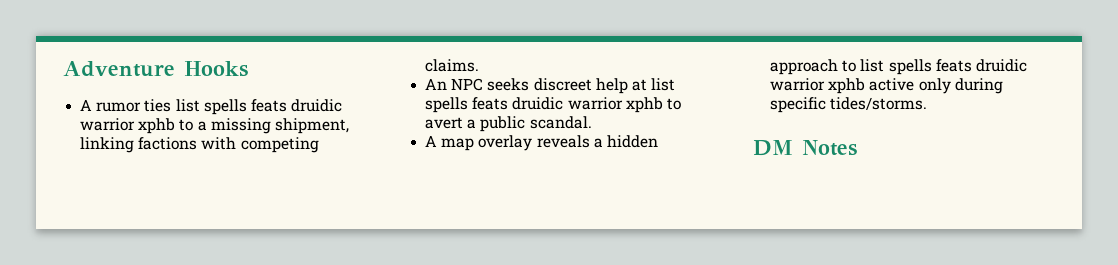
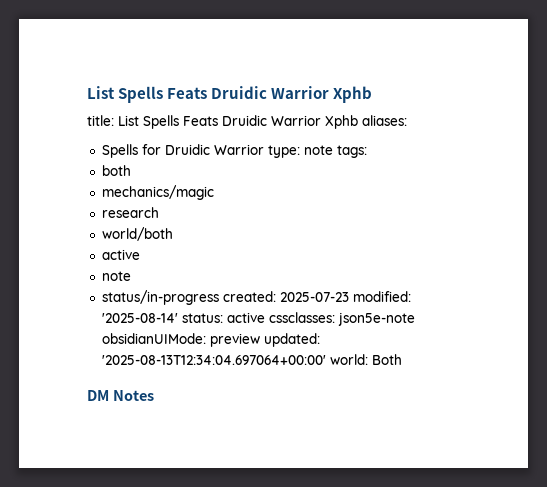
[63,61,248,77] [80,99,343,115] [80,118,349,134] [80,137,319,153] [425,59,480,72] [425,78,676,94] [425,97,681,113] [425,116,592,132] [425,135,658,151] [770,59,1027,75] [770,78,1003,94] [770,97,928,113] Adventure Hooks // A rumor ties list spells feats druidic warrior xphb to a missing shipment, linking factions with competing claims. // An NPC seeks discreet help at list spells feats druidic warrior xphb to avert a public scandal. // A map overlay reveals a hidden approach to list spells feats druidic warrior xphb active only during specific tides/storms. -> [87,86,373,103] [87,115,407,129] [101,144,367,158] [101,165,131,176] [101,185,214,200] [101,207,159,218] [101,227,173,241] [101,249,140,260] [101,271,131,281] [101,290,411,305] [101,312,415,326] [101,333,320,347] [101,354,402,365] List Spells Feats Druidic Warrior Xphb // title: List Spells Feats Druidic Warrior Xphb aliases: // Spells for Druidic Warrior type: note tags: // both // mechanics/magic // research // world/both // active // note // status/in-progress created: 2025-07-23 modified: '2025-08-14' status: active cssclasses: json5e-note obsidianUIMode: preview updated: '2025-08-13T12:34:04.697064+00:00' world: Both

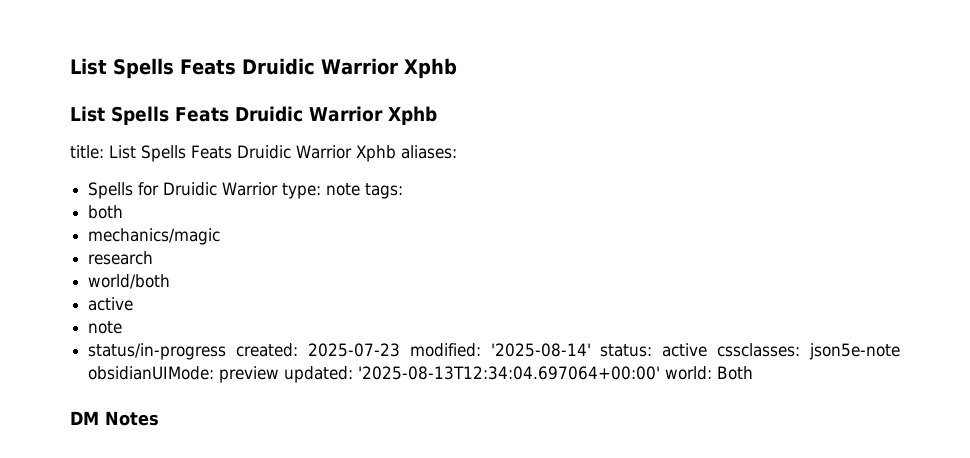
[87,86,373,103] List Spells Feats Druidic Warrior Xphb -> [70,58,457,79] [70,106,437,125] List Spells Feats Druidic Warrior Xphb // List Spells Feats Druidic Warrior Xphb

